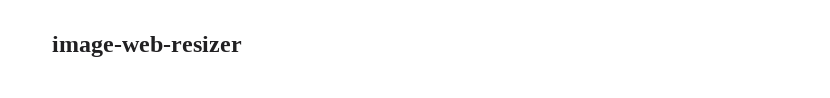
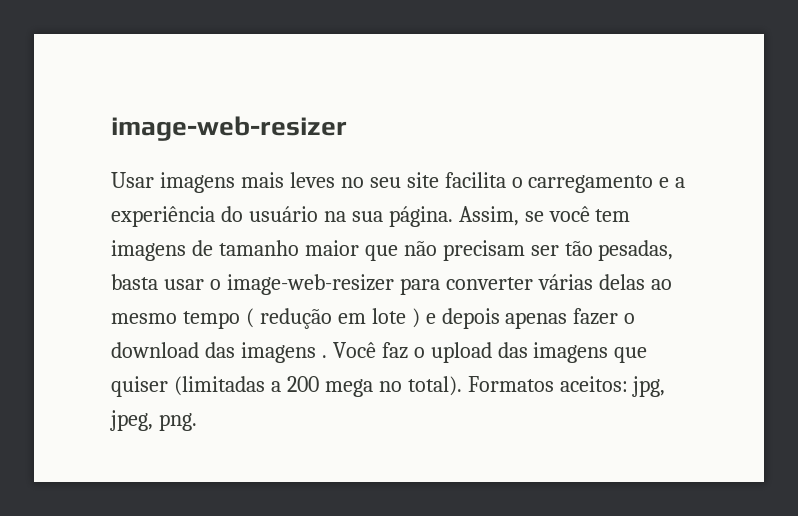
[52,36,242,57] image-web-resizer -> [111,116,347,141] [111,172,686,193] [111,206,631,227] [111,240,674,261] [111,274,672,295] [111,308,636,329] [111,342,648,363] [111,376,666,397] [110,410,197,431] image-web-resizer // Usar imagens mais leves no seu site facilita o carregamento e a experiência do usuário na sua página. Assim, se você tem imagens de tamanho maior que não precisam ser tão pesadas, basta usar o image-web-resizer para converter várias delas ao mesmo tempo ( redução em lote ) e depois apenas fazer o download das imagens . Você faz o upload das imagens que quiser (limitadas a 200 mega no total). Formatos aceitos: jpg, jpeg, png.

